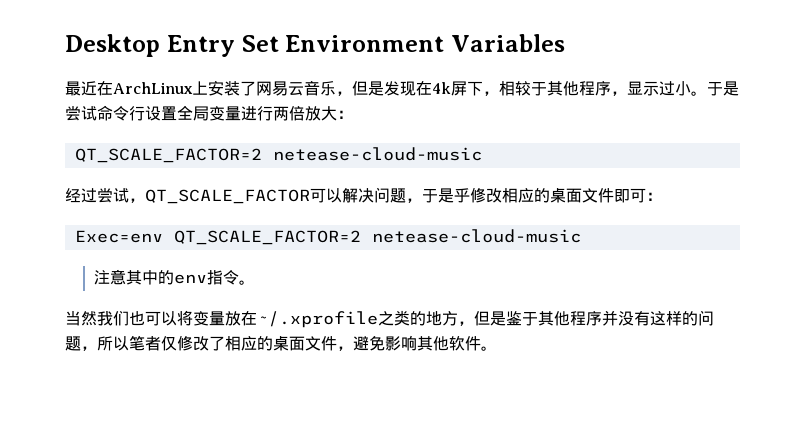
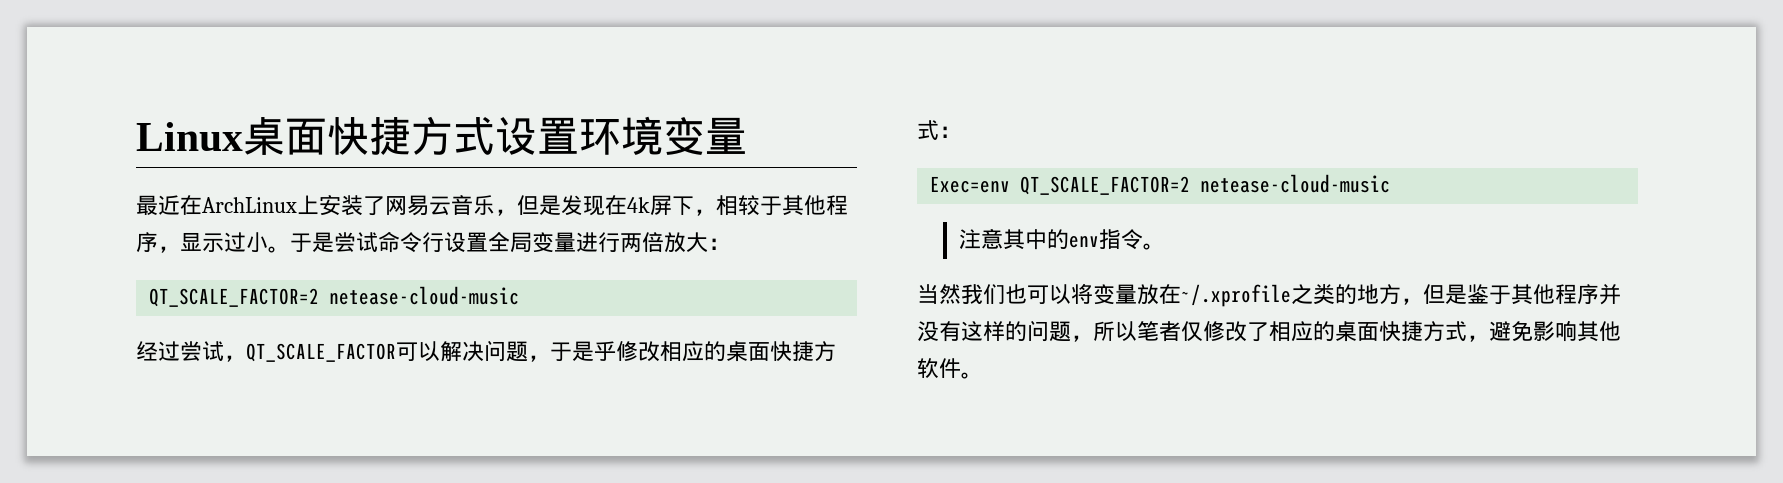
[65,34,565,57] Desktop Entry Set Environment Variables -> [136,116,747,155] Linux桌面快捷方式设置环境变量
[582,188,646,203] 文件即可 -> [770,341,836,362] [917,120,939,140] 快捷方式
[305,336,337,351] 文件 -> [1379,321,1467,342] 快捷方式

